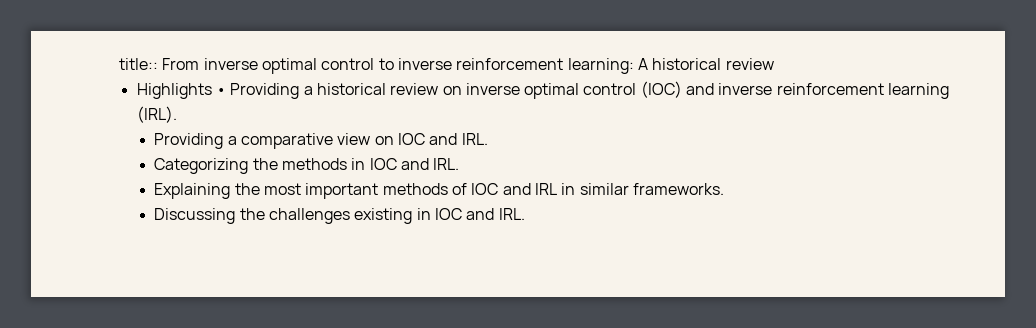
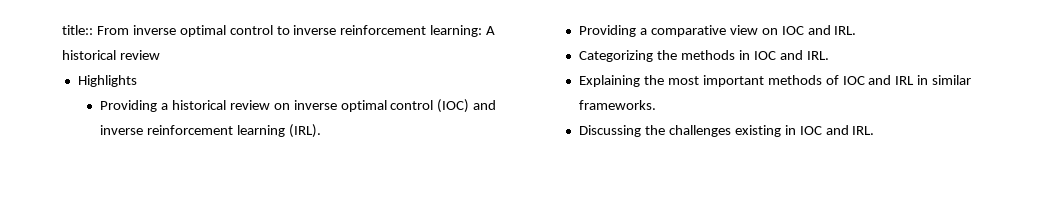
[215,88,226,95] • -> (137, 81) //

